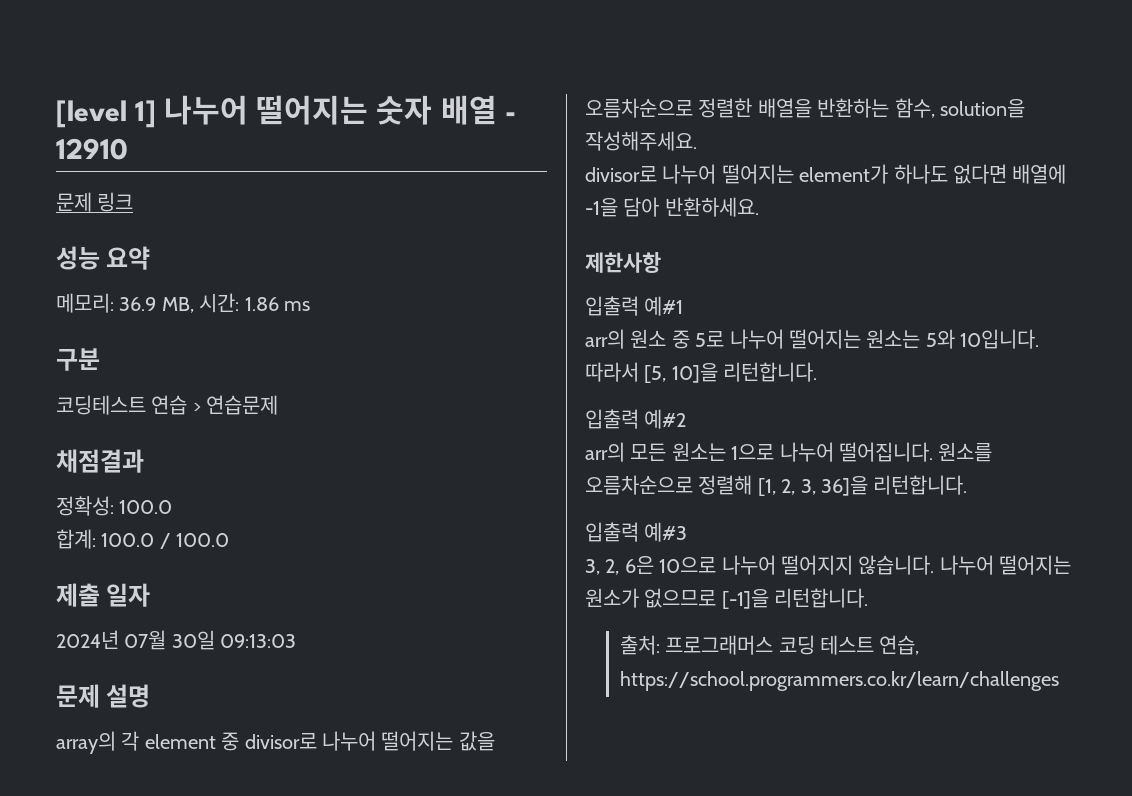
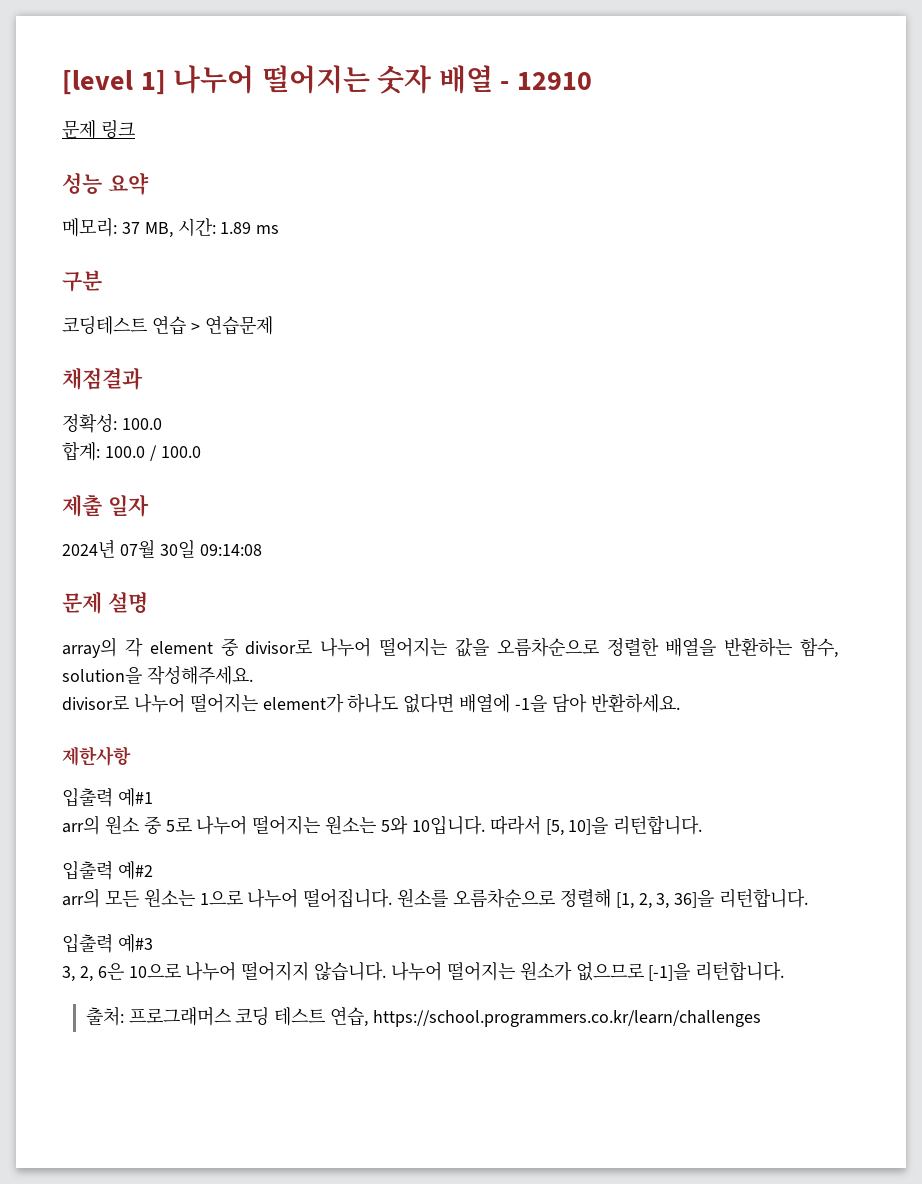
[119,297,157,311] 36.9 -> [121,222,140,234] 37
[244,297,279,311] 1.86 -> [220,222,252,234] 1.89
[220,634,297,648] 09:13:03 -> [199,544,262,556] 09:14:08

